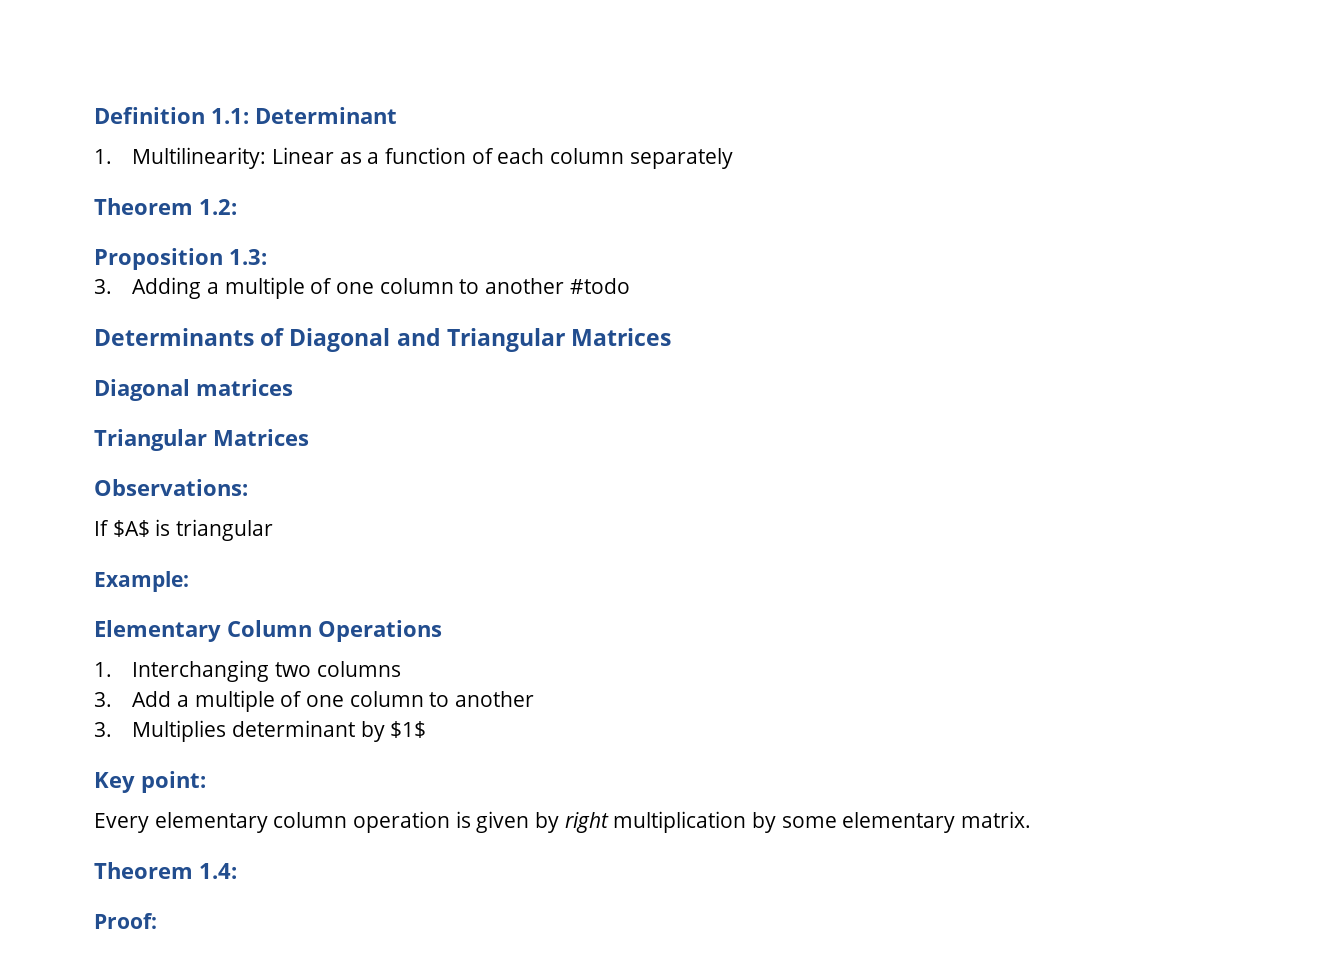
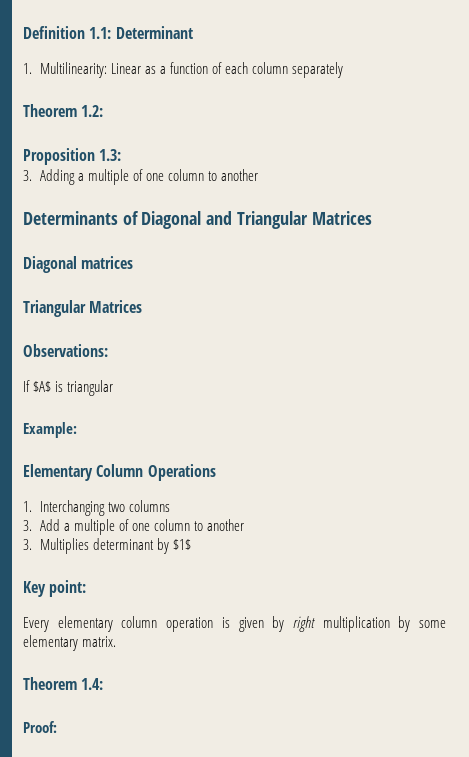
[569,278,630,294] #todo -> (259, 175) none

